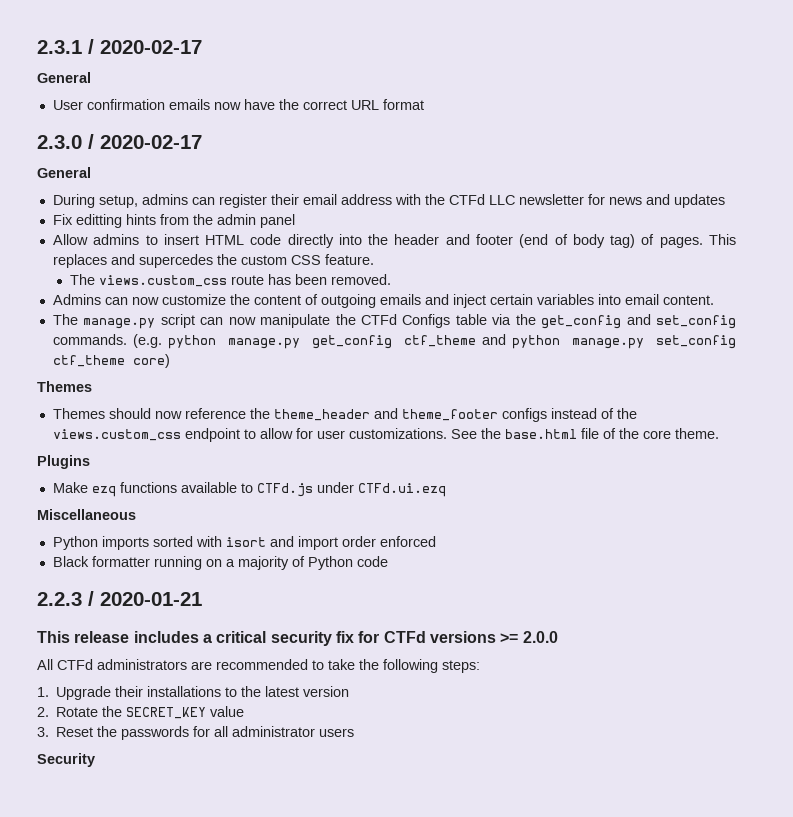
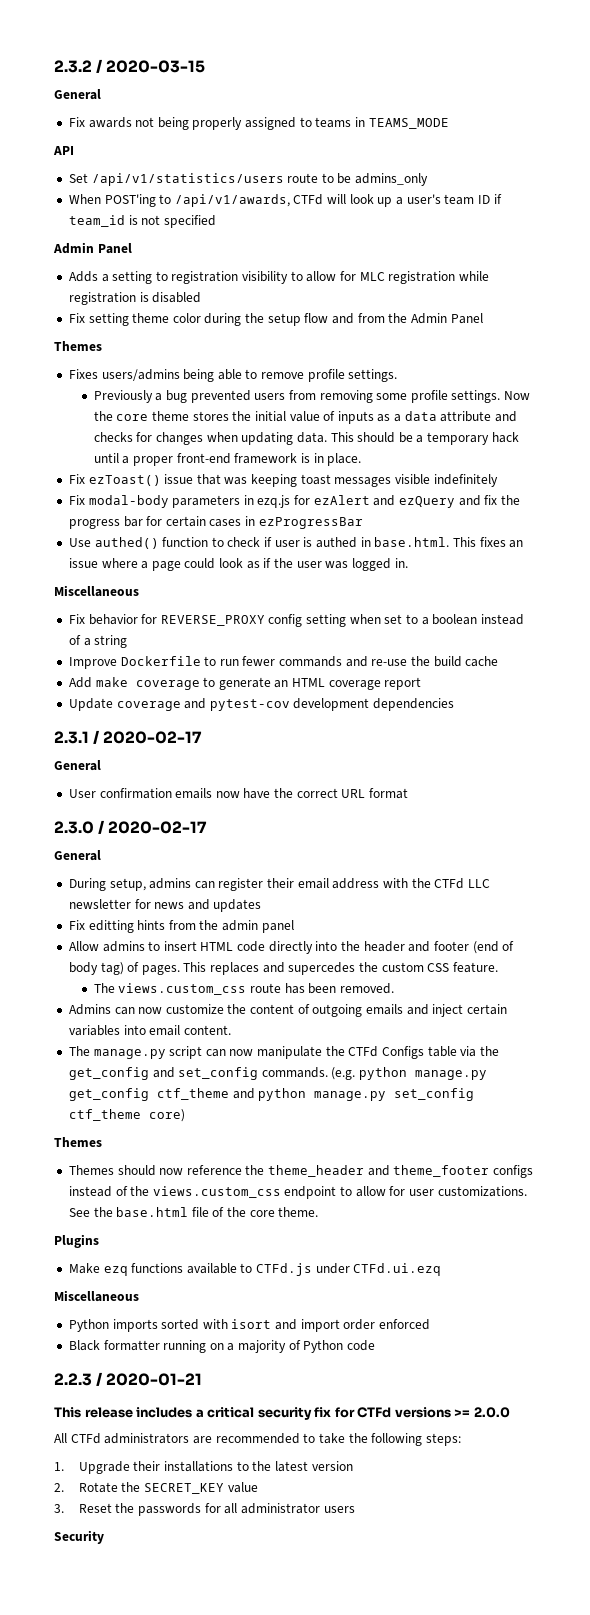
(37, 47) none -> [54,59,206,73] [54,89,101,100] [68,117,449,130] [53,146,74,155] [68,173,429,186] [68,194,502,207] [68,215,216,228] [53,242,132,254] [68,271,489,284] [68,292,202,305] [68,313,483,326] [54,341,102,351] [68,369,398,382] [93,390,531,403] [93,411,518,424] [93,432,519,445] [93,453,362,466] [68,474,498,487] [68,495,520,508] [68,516,363,529] [68,537,524,549] [68,558,408,571] [54,585,139,597] [68,614,524,627] [68,635,128,648] [68,656,499,669] [68,677,422,690] [68,698,455,711] 2.3.2 / 2020-03-15 // General // Fix awards not being properly assigned to teams in TEAMS_MODE // API // Set /api/v1/statistics/users route to be admins_only // When POST'ing to /api/v1/awards, CTFd will look up a user's team ID if team_id is not specified // Admin Panel // Adds a setting to registration visibility to allow for MLC registration while registration is disabled // Fix setting theme color during the setup flow and from the Admin Panel // Themes // Fixes users/admins being able to remove profile settings. // Previously a bug prevented users from removing some profile settings. Now the core theme stores the initial value of inputs as a data attribute and checks for changes when updating data. This should be a temporary hack until a proper front-end framework is in place. // Fix ezToast() issue that was keeping toast messages visible indefinitely // Fix modal-body parameters in ezq.js for ezAlert and ezQuery and fix the progress bar for certain cases in ezProgressBar // Use authed() function to check if user is authed in base.html. This fixes an issue where a page could look as if the user was logged in. // Miscellaneous // Fix behavior for REVERSE_PROXY config setting when set to a boolean instead of a string // Improve Dockerfile to run fewer commands and re-use the build cache // Add make coverage to generate an HTML coverage report // Update coverage and pytest-cov development dependencies //

